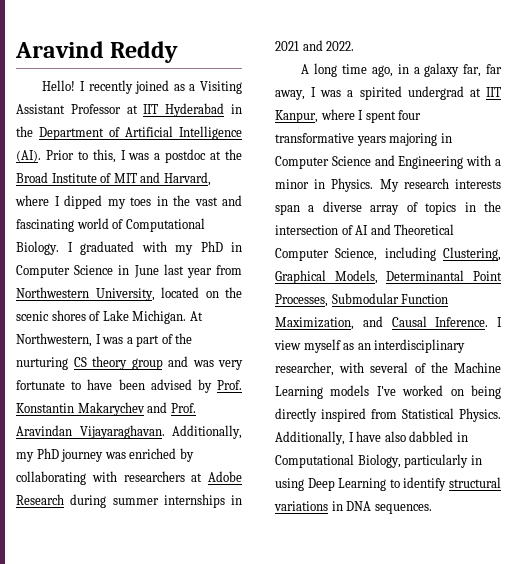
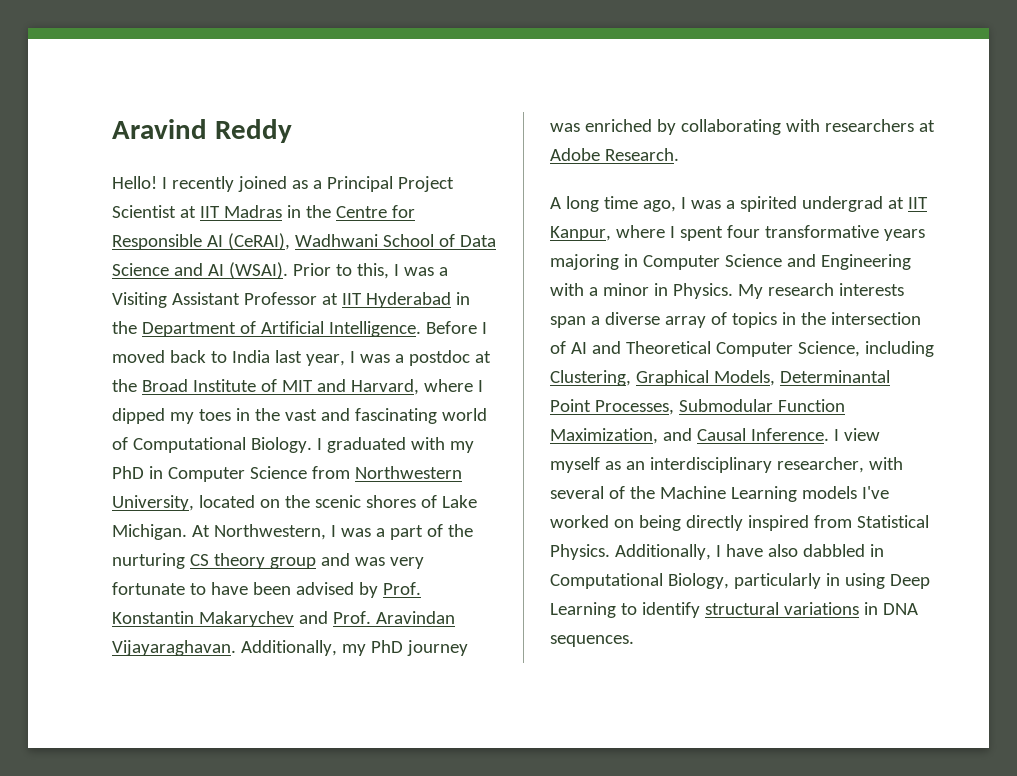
(196, 87) none -> [326,176,454,192] [112,205,415,218] [112,233,496,250] [112,262,448,279] Principal Project Scientist at IIT Madras in the Centre for Responsible AI (CeRAI), Wadhwani School of Data Science and AI (WSAI). Prior to this, I was a
[179,126,242,140] [16,149,116,163] Intelligence (AI). Prior to this, -> [328,321,487,337] [112,350,345,366] Intelligence. Before I moved back to India last year,
[118,264,212,278] in June last year -> (307, 472) none
[16,494,242,508] [275,40,355,51] [301,63,503,77] [275,90,305,100] Research during summer internships in 2021 and 2022. // A long time ago, in a galaxy far, far away, -> [604,148,679,161] [550,196,676,212] Research. // A long time ago,

